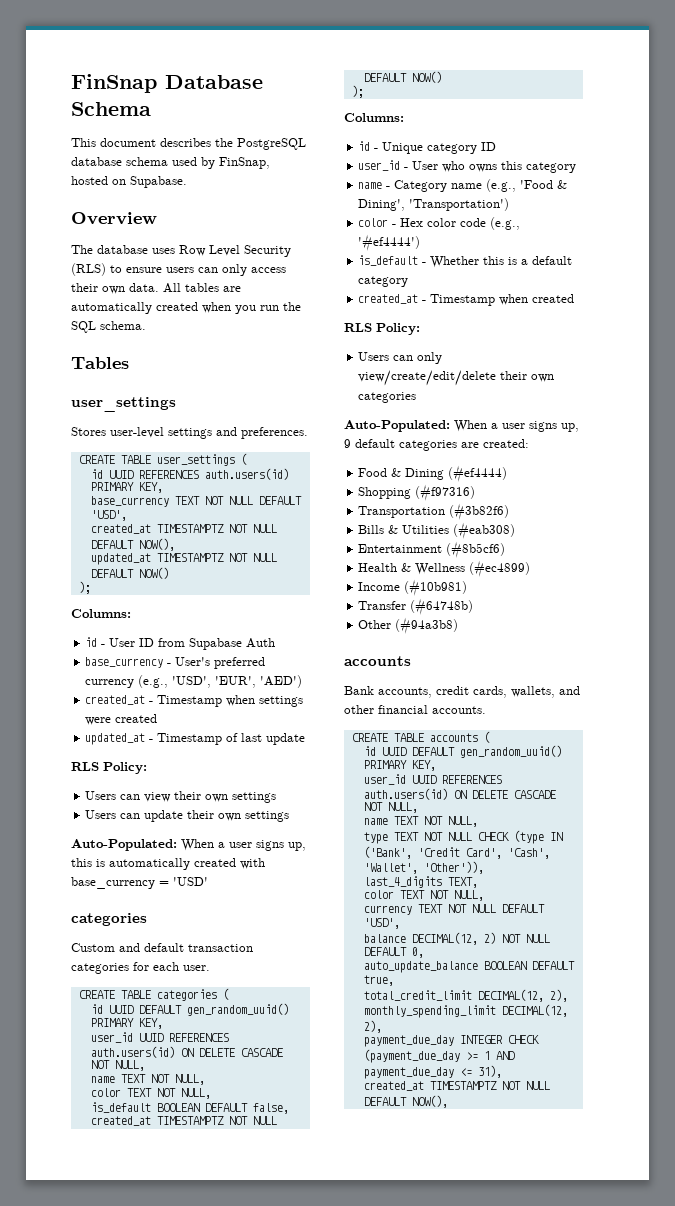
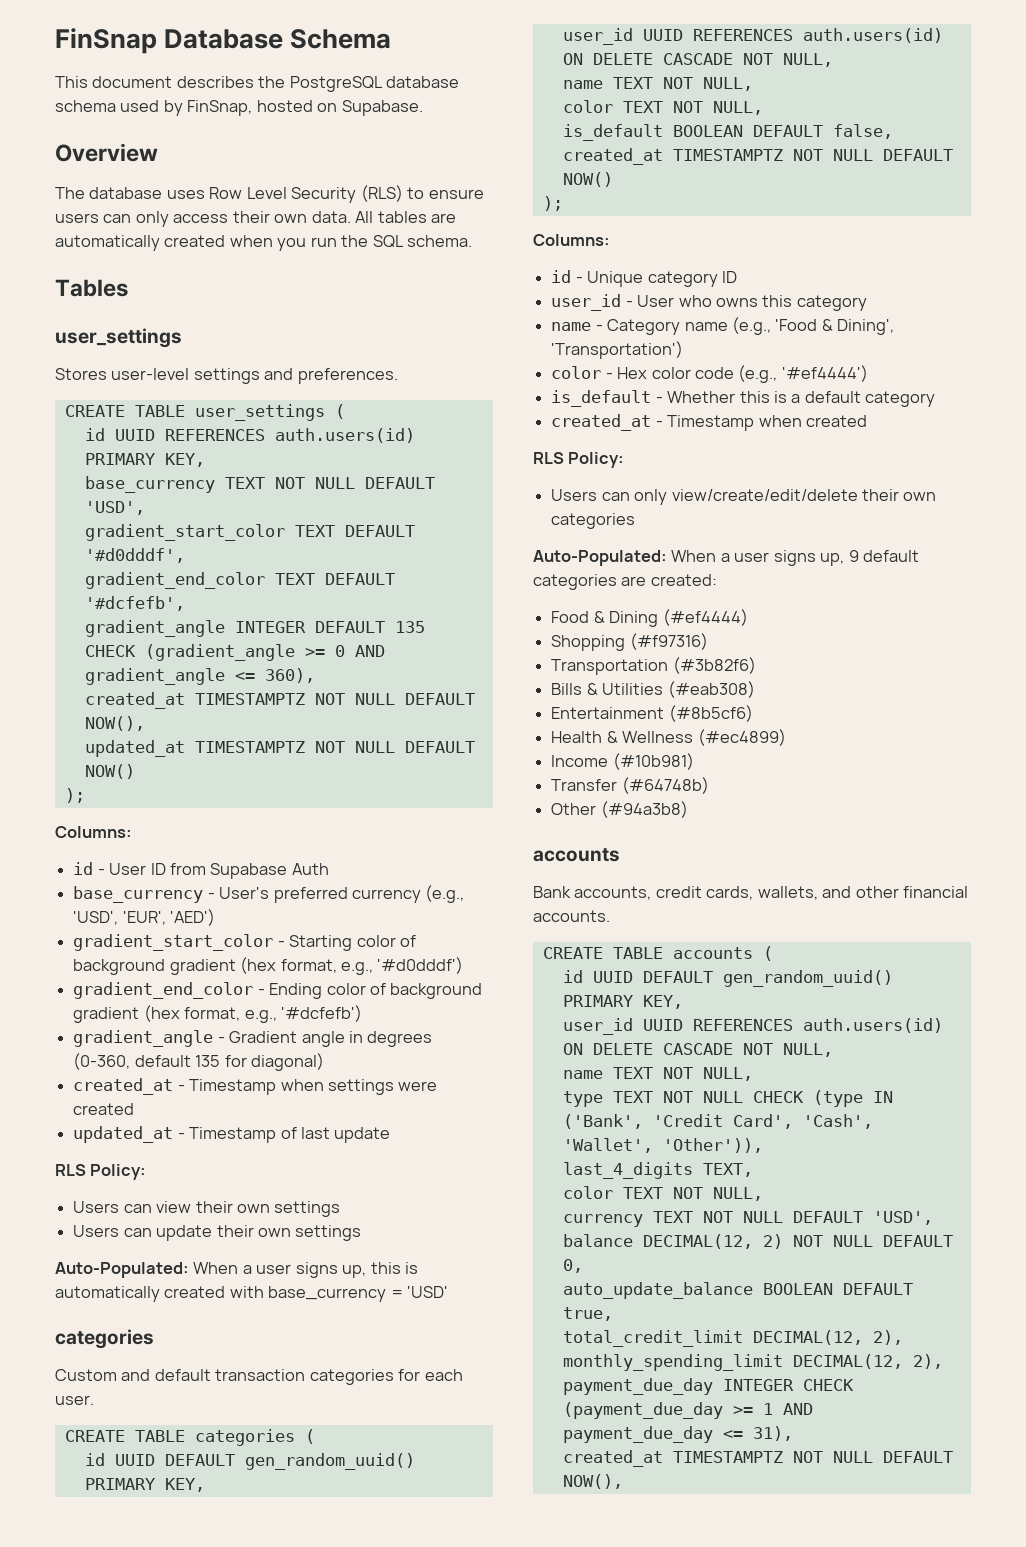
(127, 515) none -> [84,524,415,541] [84,548,185,563] [84,572,395,589] [84,596,185,611] [84,620,425,637] [84,644,385,661] [84,668,315,685] // gradient_start_color TEXT DEFAULT '#d0dddf', // gradient_end_color TEXT DEFAULT '#dcfefb', // gradient_angle INTEGER DEFAULT 135 CHECK (gradient_angle >= 0 AND gradient_angle <= 360),
(303, 681) none -> [73,934,416,951] [73,957,464,975] [73,982,483,999] [73,1005,362,1023] [73,1030,433,1047] [73,1053,324,1071] // gradient_start_color - Starting color of background gradient (hex format, e.g., '#d0dddf') // gradient_end_color - Ending color of background gradient (hex format, e.g., '#dcfefb') // gradient_angle - Gradient angle in degrees (0-360, default 135 for diagonal)

